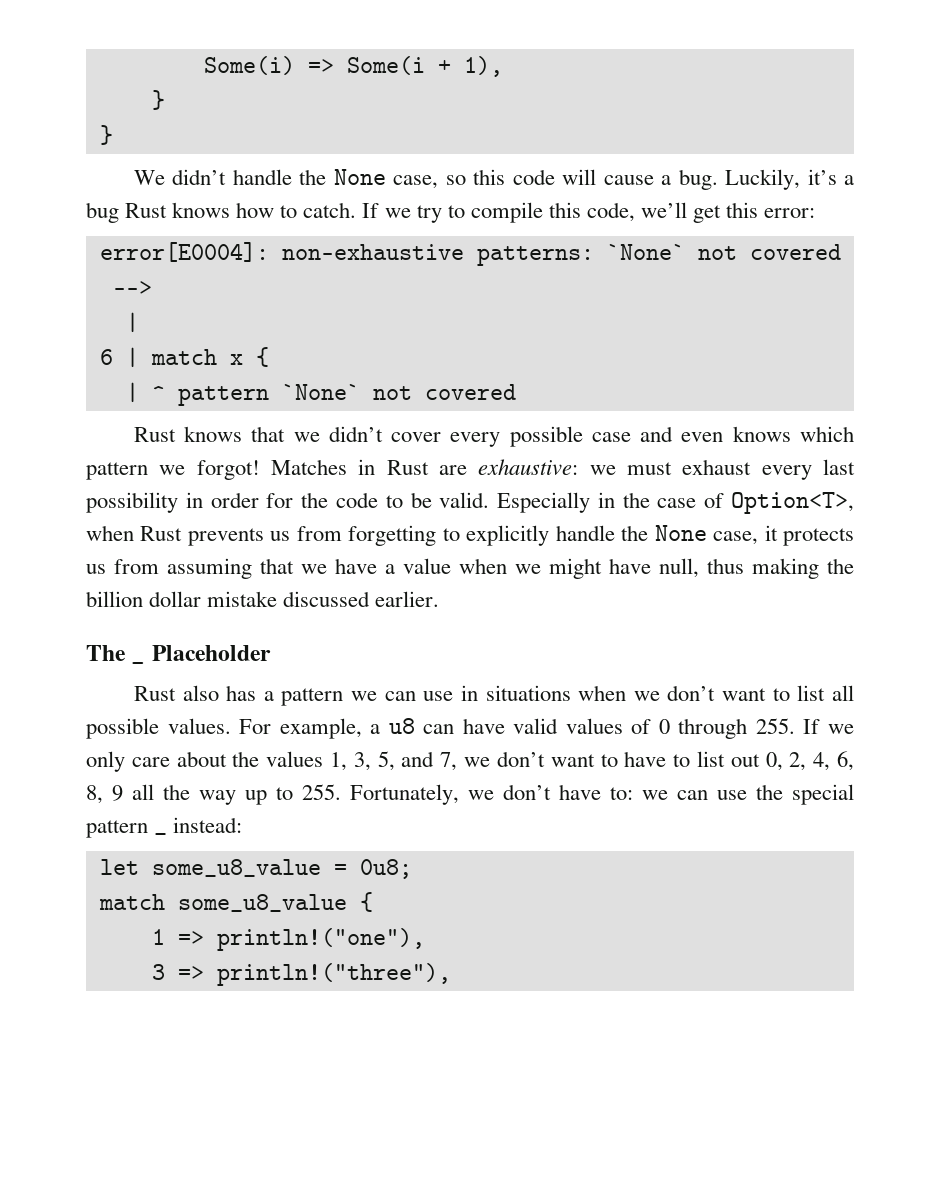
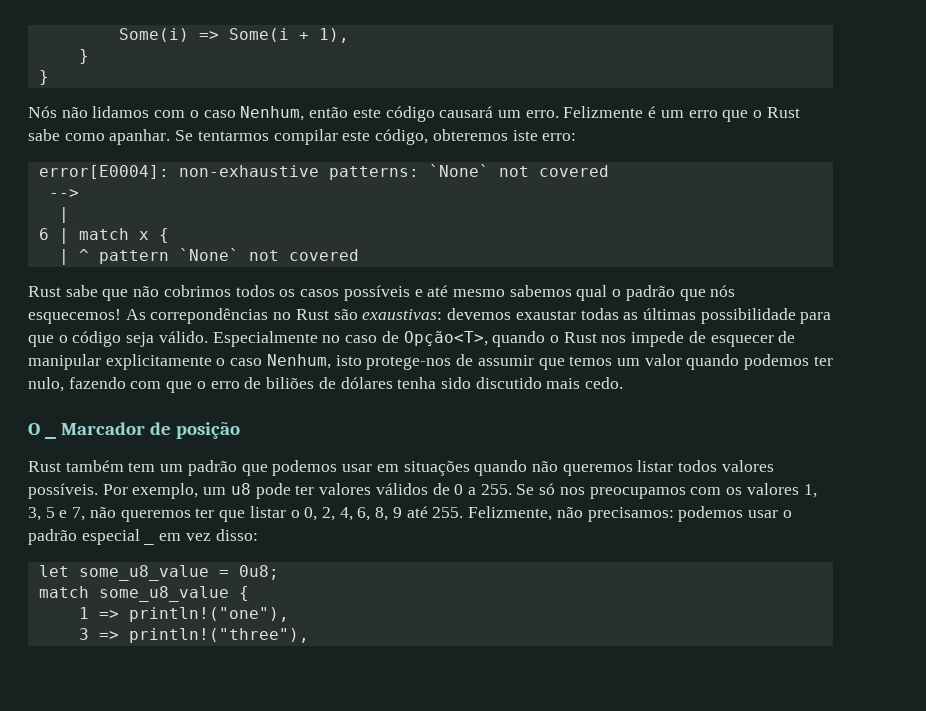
[133,169,854,190] [86,202,816,223] We didn’t handle the None case, so this code will cause a bug. Luckily, it’s a bug Rust knows how to catch. If we try to compile this code, we’ll get this error: -> [28,106,800,122] [28,129,577,145] Nós não lidamos com o caso Nenhum, então este código causará um erro. Felizmente é um erro que o Rust sabe como apanhar. Se tentarmos compilar este código, obteremos iste erro:
[184,426,854,447] [86,459,855,480] [86,492,855,514] [86,525,854,546] [86,558,854,579] [86,591,440,607] [86,645,126,661] [131,661,146,664] [151,645,271,661] [133,685,854,706] [86,718,854,739] [86,751,760,772] knows that we didn’t cover every possible case and even knows which pattern we forgot! Matches in Rust are exhaustive: we must exhaust every last possibility in order for the code to be valid. Especially in the case of Option<T>, when Rust prevents us from forgetting to explicitly handle the None case, it protects us from assuming that we have a value when we might have null, thus making the billion dollar mistake discussed earlier. // The _ Placeholder // Rust also has a pattern we can use in situations when we don’t want to list all possible values. For example, a u8 can have valid values of 0 through 255. If we only care about the values 1, 3, 5, and 7, we don’t want to have to list out -> [65,285,736,301] [28,308,832,324] [28,331,796,347] [28,354,833,370] [28,377,624,393] [28,423,40,435] [44,435,56,439] [60,422,240,439] [28,460,774,476] [28,483,817,499] [28,506,300,522] sabe que não cobrimos todos os casos possíveis e até mesmo sabemos qual o padrão que nós esquecemos! As correpondências no Rust são exaustivas: devemos exaustar todas as últimas possibilidade para que o código seja válido. Especialmente no caso de Opção<T>, quando o Rust nos impede de esquecer de manipular explicitamente o caso Nenhum, isto protege-nos de assumir que temos um valor quando podemos ter nulo, fazendo com que o erro de biliões de dólares tenha sido discutido mais cedo. // O _ Marcador de posição // Rust também tem um padrão que podemos usar em situações quando não queremos listar todos valores possíveis. Por exemplo, um u8 pode ter valores válidos de 0 a 255. Se só nos preocupamos com os valores 1, 3, 5 e 7, não queremos ter que listar o
[132,784,854,805] [86,820,168,838] [173,817,243,833] all the way up to 255. Fortunately, we don’t have to: we can use the special pattern _ instead: -> [406,506,792,522] [28,529,155,545] [159,529,258,541] até 255. Felizmente, não precisamos: podemos usar o padrão especial _ em vez disso:

